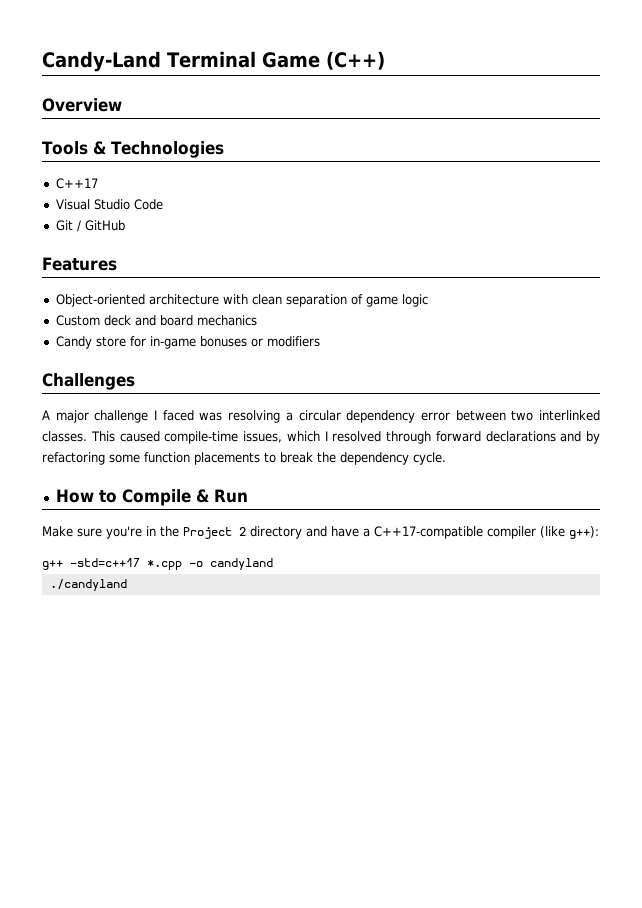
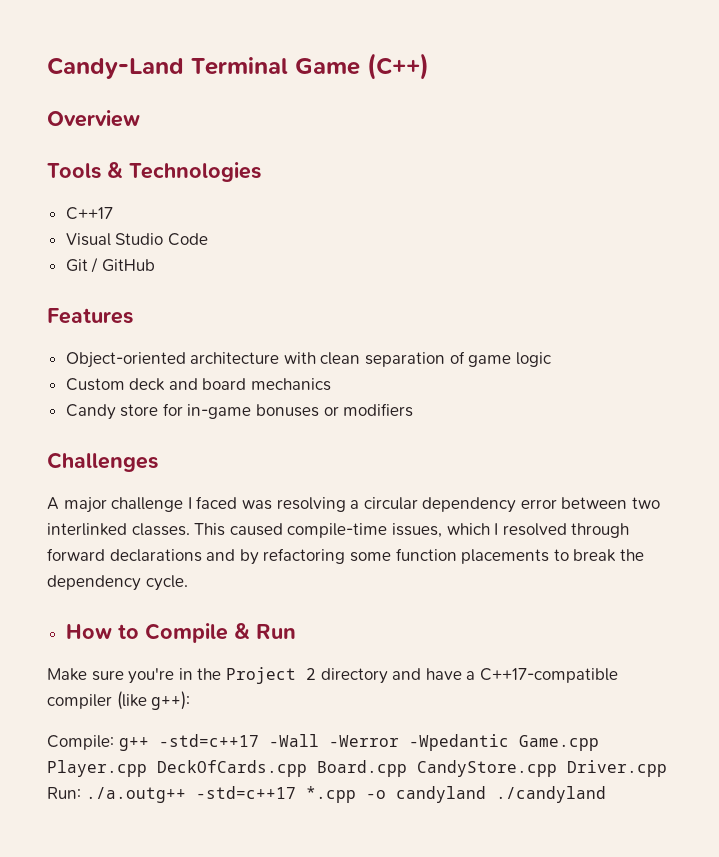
(599, 532) none -> [47,735,114,750] Compile:
(140, 562) none -> [268,734,599,751] [47,760,667,777] [47,786,296,803] -Wall -Werror -Wpedantic Game.cpp Player.cpp DeckOfCards.cpp Board.cpp CandyStore.cpp Driver.cpp Run: ./a.outg++ -std=c++17
(273, 564) // -> (486, 794) none

